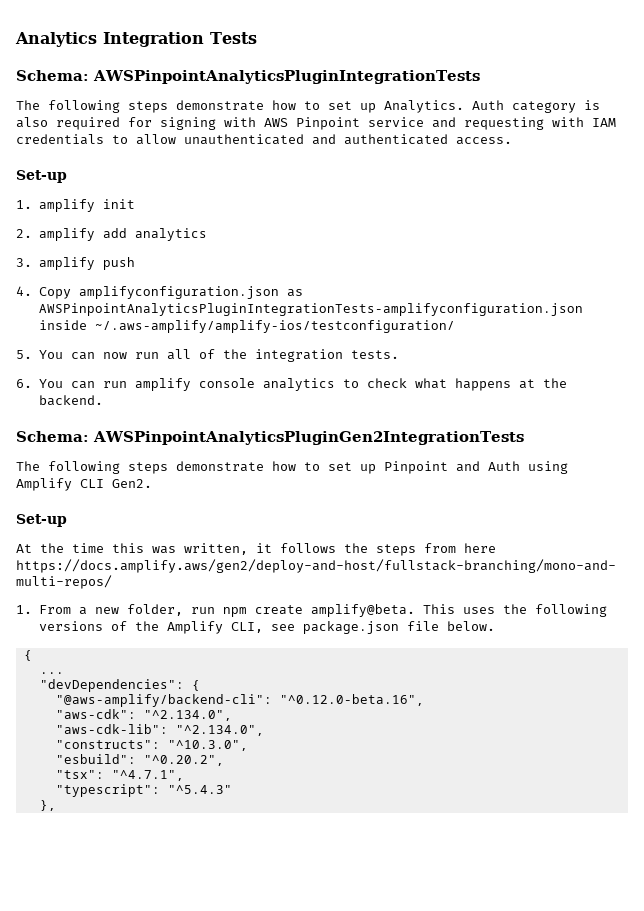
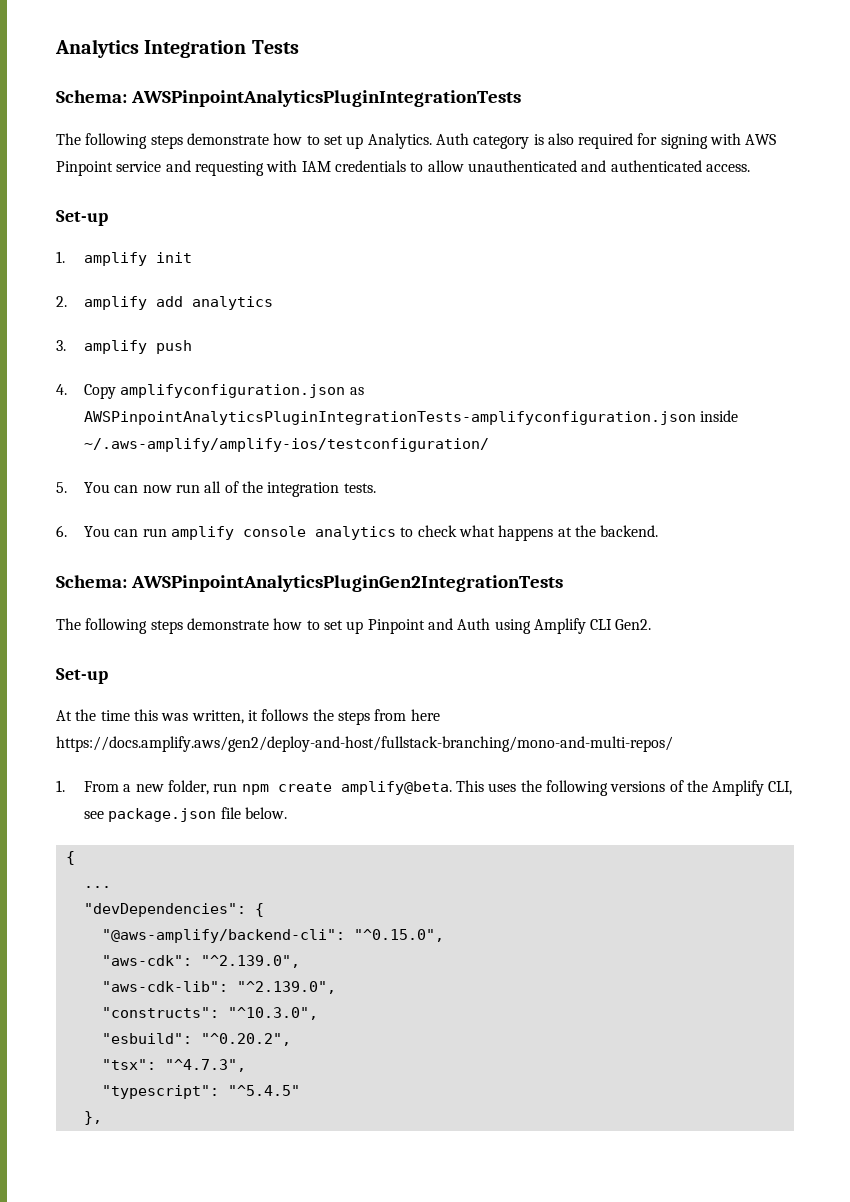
[279,694,424,706] "^0.12.0-beta.16", -> [353,929,444,942] "^0.15.0",
[143,710,232,721] "^2.134.0", -> [200,955,300,968] "^2.139.0",
[175,725,264,736] "^2.134.0", -> [236,981,336,994] "^2.139.0",
[111,770,184,781] "^4.7.1", -> [164,1059,246,1072] "^4.7.3",
[167,785,232,794] "^5.4.3" -> [227,1085,300,1096] "^5.4.5"

